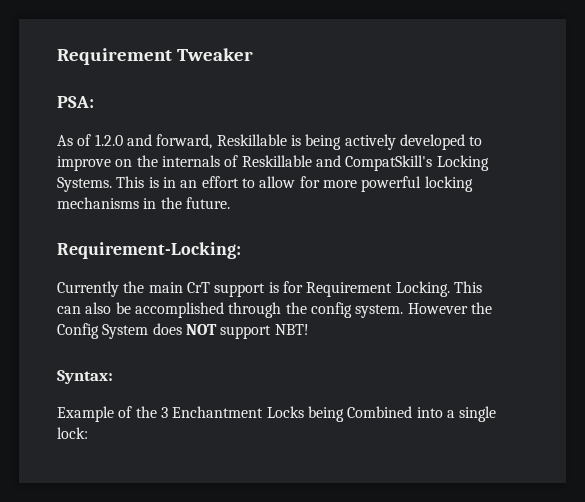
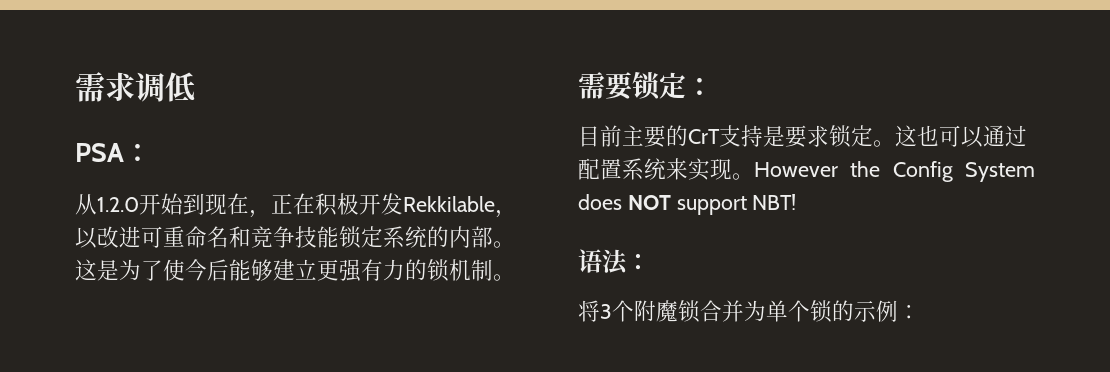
[57,48,253,65] [57,96,94,108] [57,134,483,150] [57,155,489,171] [57,176,473,192] [57,197,230,209] [57,242,241,259] [57,281,482,297] [57,302,404,318] Requirement Tweaker // PSA: // As of 1.2.0 and forward, Reskillable is being actively developed to improve on the internals of Reskillable and CompatSkill's Locking Systems. This is in an effort to allow for more powerful locking mechanisms in the future. // Requirement-Locking: // Currently the main CrT support is for Requirement Locking. This can also be accomplished through the config system. -> [75,72,195,102] [75,143,151,162] [75,193,517,218] [75,226,515,249] [75,259,515,282] [578,71,713,100] [578,125,1027,148] [578,158,754,181] 需求调低 // PSA： // 从1.2.0开始到现在，正在积极开发Rekkilable，以改进可重命名和竞争技能锁定系统的内部。这是为了使今后能够建立更强有力的锁机制。 // 需要锁定： // 目前主要的CrT支持是要求锁定。这也可以通过配置系统来实现。
[57,370,113,384] [57,406,497,422] [57,427,88,439] Syntax: // Example of the 3 Enchantment Locks being Combined into a single lock: -> [578,249,650,275] [578,300,920,323] 语法： // 将3个附魔锁合并为单个锁的示例：

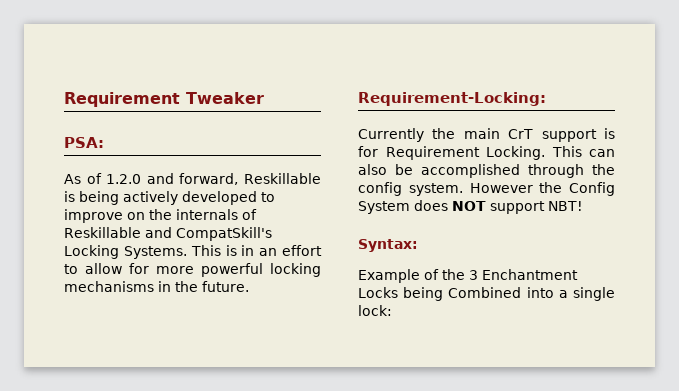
[75,72,195,102] [75,143,151,162] [75,193,517,218] [75,226,515,249] [75,259,515,282] [578,71,713,100] [578,125,1027,148] [578,158,754,181] 需求调低 // PSA： // 从1.2.0开始到现在，正在积极开发Rekkilable，以改进可重命名和竞争技能锁定系统的内部。这是为了使今后能够建立更强有力的锁机制。 // 需要锁定： // 目前主要的CrT支持是要求锁定。这也可以通过配置系统来实现。 -> [64,92,264,107] [64,137,104,148] [64,173,321,185] [64,191,275,205] [64,209,257,223] [64,227,272,241] [64,245,323,259] [64,263,321,277] [64,281,249,292] [358,92,546,106] [358,128,615,142] [358,146,615,160] [358,164,615,178] [358,182,463,196] Requirement Tweaker // PSA: // As of 1.2.0 and forward, Reskillable is being actively developed to improve on the internals of Reskillable and CompatSkill's Locking Systems. This is in an effort to allow for more powerful locking mechanisms in the future. // Requirement-Locking: // Currently the main CrT support is for Requirement Locking. This can also be accomplished through the config system.
[578,249,650,275] [578,300,920,323] 语法： // 将3个附魔锁合并为单个锁的示例： -> [358,239,418,252] [358,269,578,283] [358,287,615,301] [358,305,392,316] Syntax: // Example of the 3 Enchantment Locks being Combined into a single lock:

